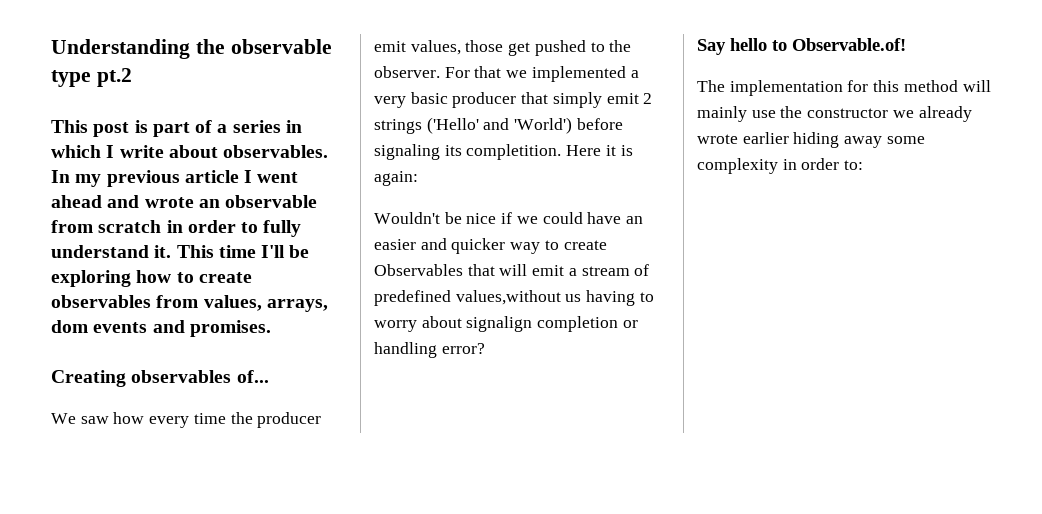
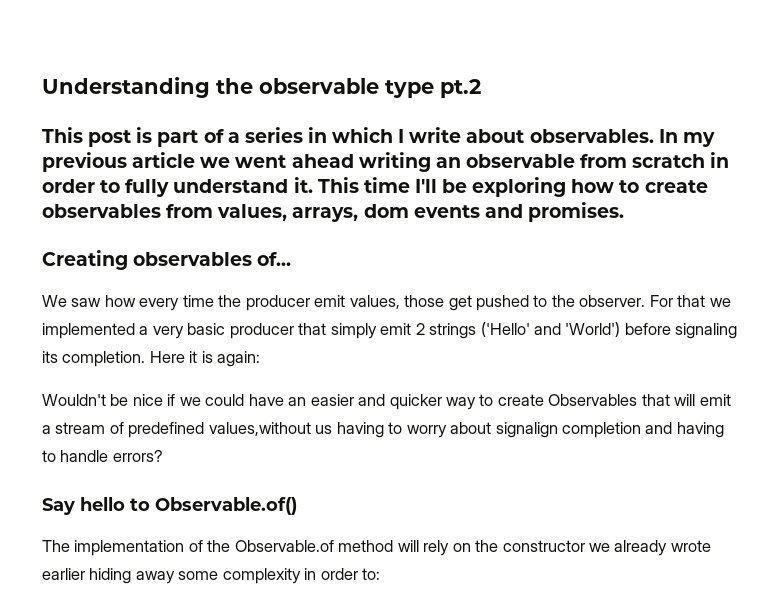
[244,170,253,183] I -> [200,157,231,168] we
[107,195,194,208] and wrote -> [358,152,431,172] writing
[466,144,562,160] completition. -> [62,351,146,367] completion.
[622,320,638,328] [374,342,485,358] or handling error? -> [645,422,724,438] [42,450,163,462] and having to handle errors?
[792,38,906,51] Observable.of! -> [155,497,297,515] Observable.of()
[847,80,991,92] [697,106,776,122] for this method will mainly use -> [188,540,471,556] of the Observable.of method will rely on

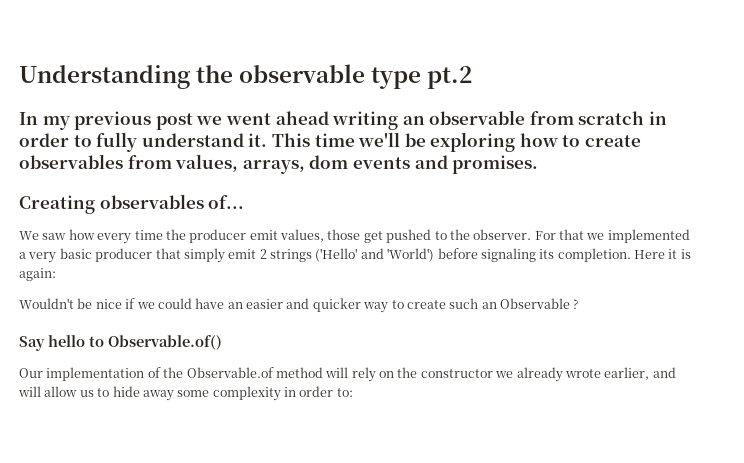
[42,127,654,147] This post is part of a series in which I write about observables. -> (473, 77) none
[132,152,196,168] article -> [155,113,193,130] post
[414,179,437,193] I'll -> [358,132,401,147] we'll
[548,394,731,406] [42,422,724,438] [42,450,163,462] Observables that will emit a stream of predefined values,without us having to worry about signalign completion and having to handle errors? -> [449,298,579,309] such an Observable ?
[42,540,70,552] The -> [19,368,43,378] Our
[42,568,132,584] earlier hiding -> [604,367,676,380] [18,386,140,397] earlier, and will allow us to hide

